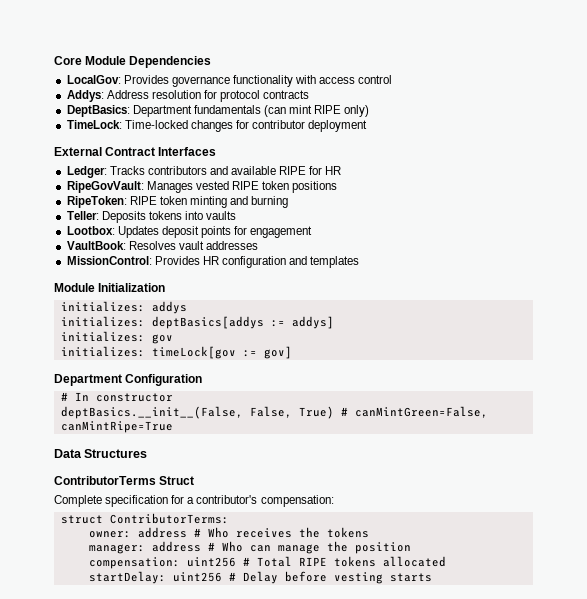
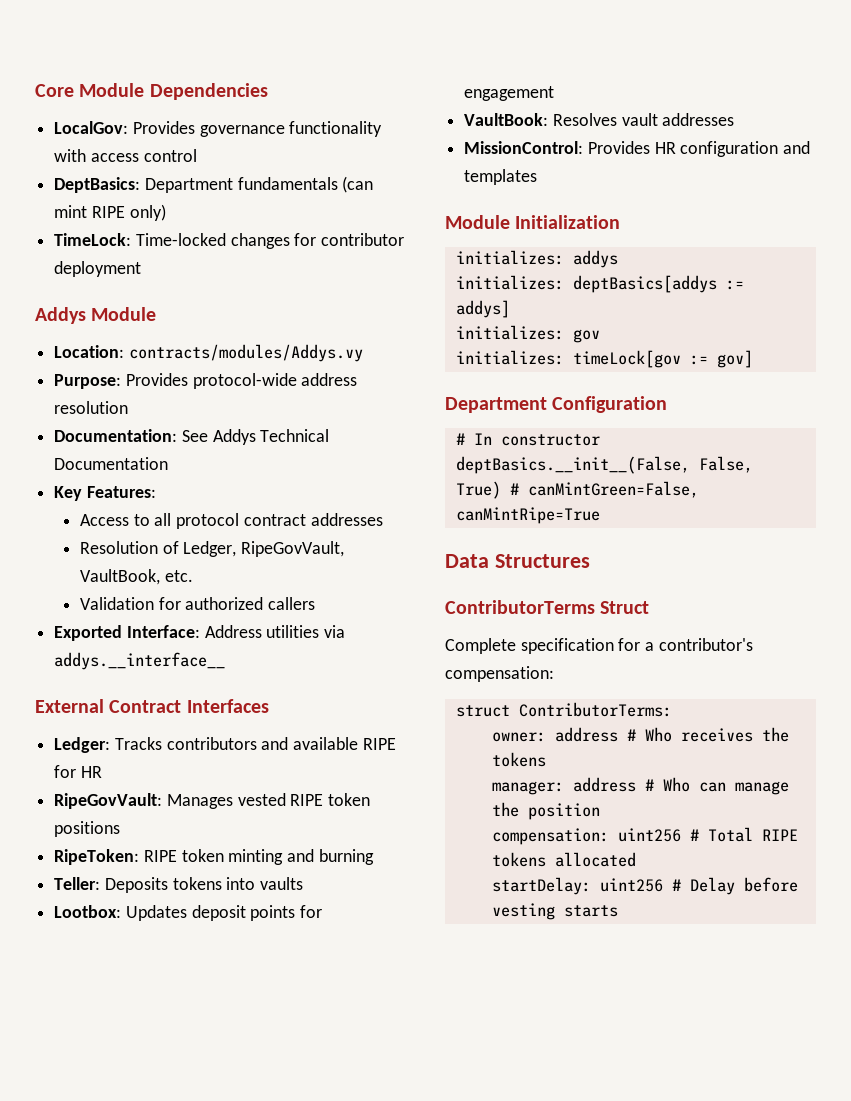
[66,90,310,102] // Addys: Address resolution for protocol contracts -> (197, 155) none
(368, 126) none -> [35,307,157,324] [54,344,363,362] [54,373,358,389] [54,401,129,414] [54,429,330,445] [54,457,169,470] [54,486,156,501] [79,513,383,529] [79,541,345,557] [79,569,193,585] [79,597,316,610] [54,625,346,641] [54,652,226,670] // Addys Module // Location: contracts/modules/Addys.vy // Purpose: Provides protocol-wide address resolution // Documentation: See Addys Technical Documentation // Key Features: // Access to all protocol contract addresses // Resolution of Ledger, RipeGovVault, VaultBook, etc. // Validation for authorized callers // Exported Interface: Address utilities via addys.__interface__

